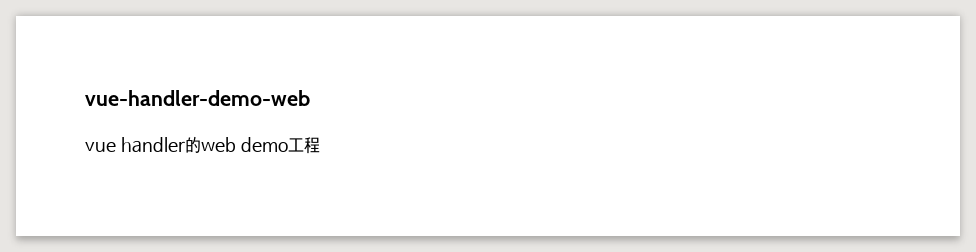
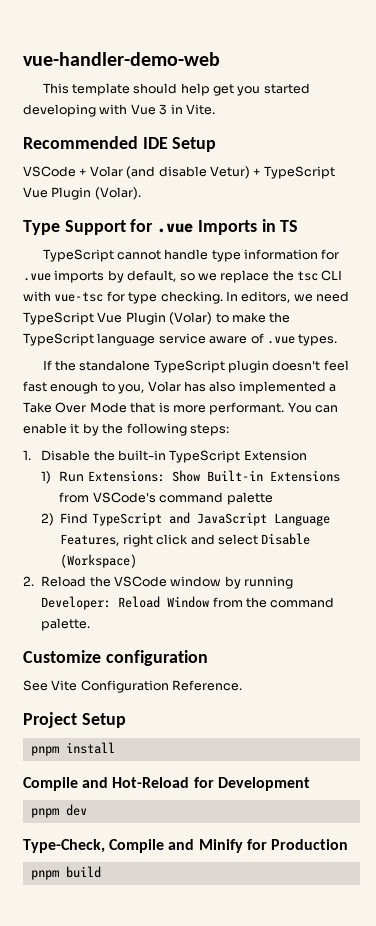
[85,136,320,154] vue handler的web demo工程 -> [42,83,310,96] [23,104,215,117] [23,136,217,152] [23,166,335,179] [23,187,141,200] [23,219,299,235] [42,249,340,262] [23,270,343,283] [23,291,349,304] [23,312,291,325] [23,333,338,346] [42,360,349,373] [23,381,336,394] [23,402,338,415] [23,423,229,436] [23,450,307,463] [41,470,340,484] [59,492,273,505] [41,512,330,526] [60,533,311,547] [60,554,138,568] [23,576,294,589] [41,596,335,610] [41,618,91,631] [23,650,208,666] [23,680,243,693] [23,712,126,728] [30,742,115,756] [23,777,310,791] [30,804,87,818] [23,839,348,853] [30,866,101,880] This template should help get you started developing with Vue 3 in Vite. // Recommended IDE Setup // VSCode + Volar (and disable Vetur) + TypeScript Vue Plugin (Volar). // Type Support for .vue Imports in TS // TypeScript cannot handle type information for .vue imports by default, so we replace the tsc CLI with vue-tsc for type checking. In editors, we need TypeScript Vue Plugin (Volar) to make the TypeScript language service aware of .vue types. // If the standalone TypeScript plugin doesn't feel fast enough to you, Volar has also implemented a Take Over Mode that is more performant. You can enable it by the following steps: // 1. Disable the built-in TypeScript Extension // 1) Run Extensions: Show Built-in Extensions from VSCode's command palette // 2) Find TypeScript and JavaScript Language Features, right click and select Disable (Workspace) // 2. Reload the VSCode window by running Developer: Reload Window from the command palette. // Customize configuration // See Vite Configuration Reference. // Project Setup // pnpm install // Compile and Hot-Reload for Development // pnpm dev // Type-Check, Compile and Minify for Production // pnpm build

